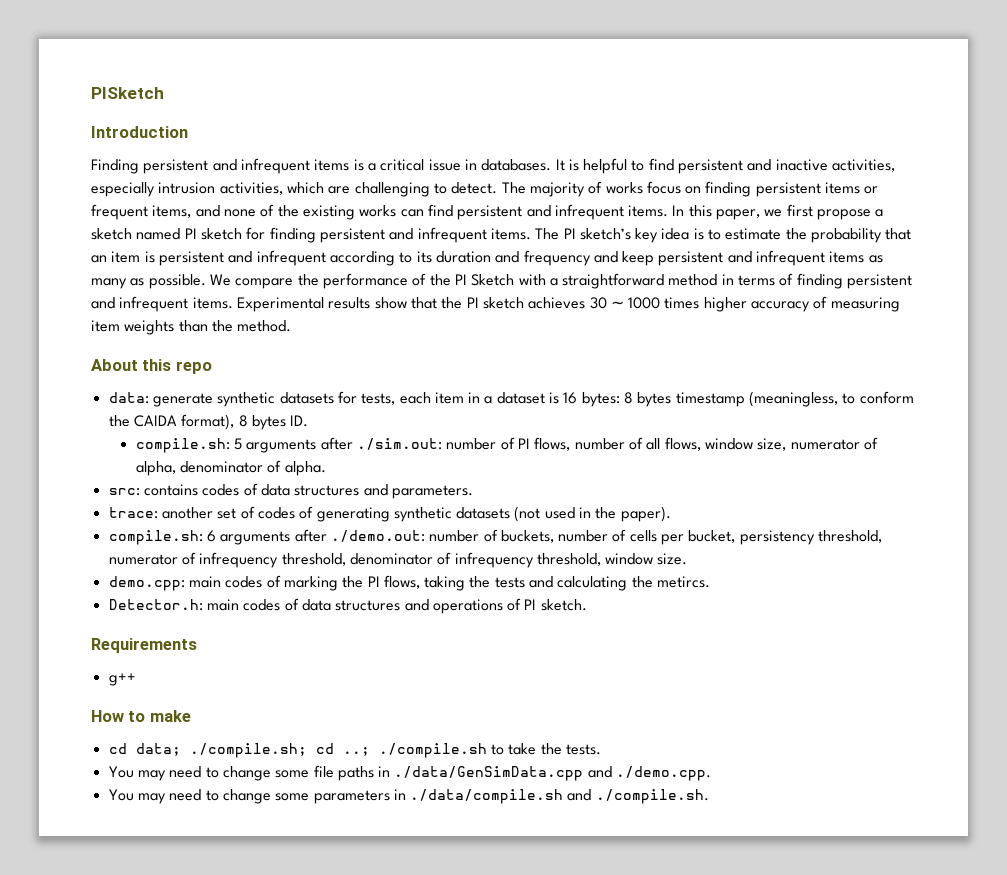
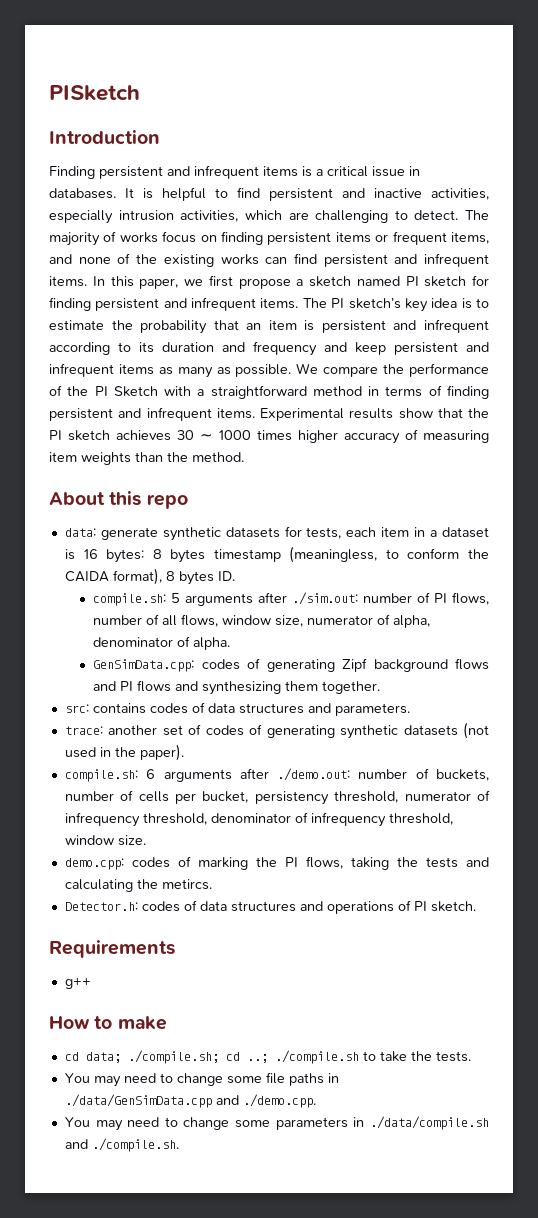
(326, 468) none -> [93,658,489,672] [93,680,381,695] // GenSimData.cpp: codes of generating Zipf background flows and PI flows and synthesizing them together.
[188,576,221,588] main -> (124, 864) none
[206,599,239,611] main -> (138, 906) none

